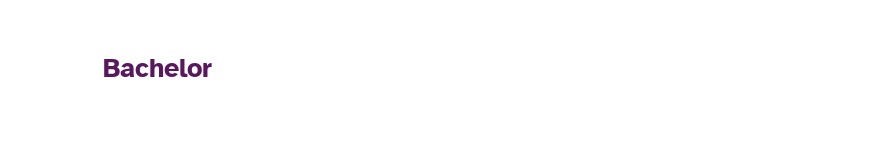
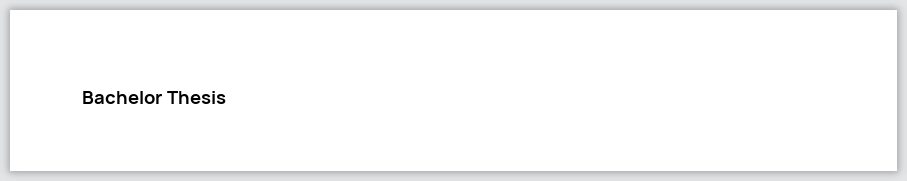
(212, 68) none -> [166,91,226,104] Thesis

